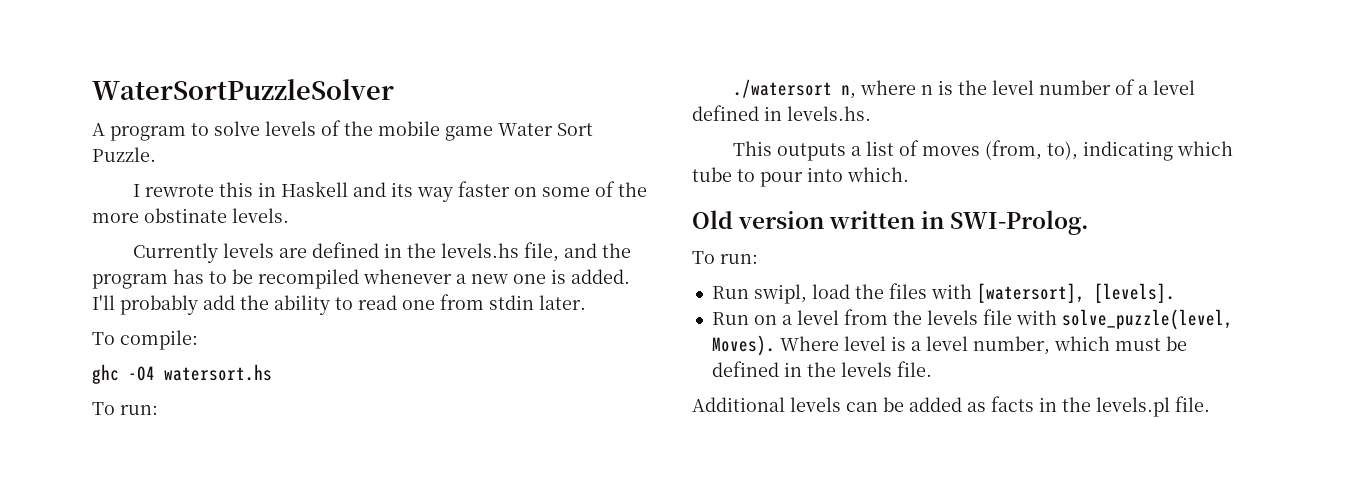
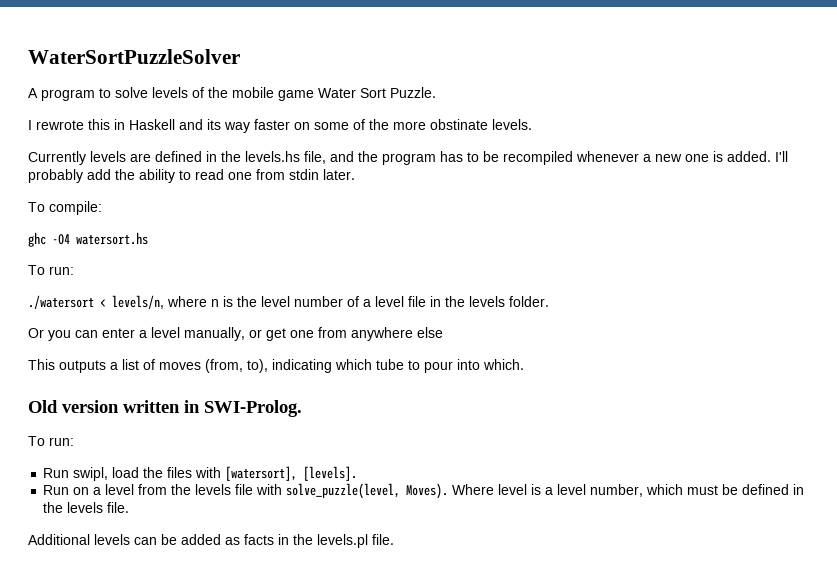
[841,85,857,99] n, -> [100,295,164,309] < levels/n,
[692,105,871,121] defined in levels.hs. -> [408,296,549,307] [28,327,443,341] file in the levels folder. // Or you can enter a level manually, or get one from anywhere else

